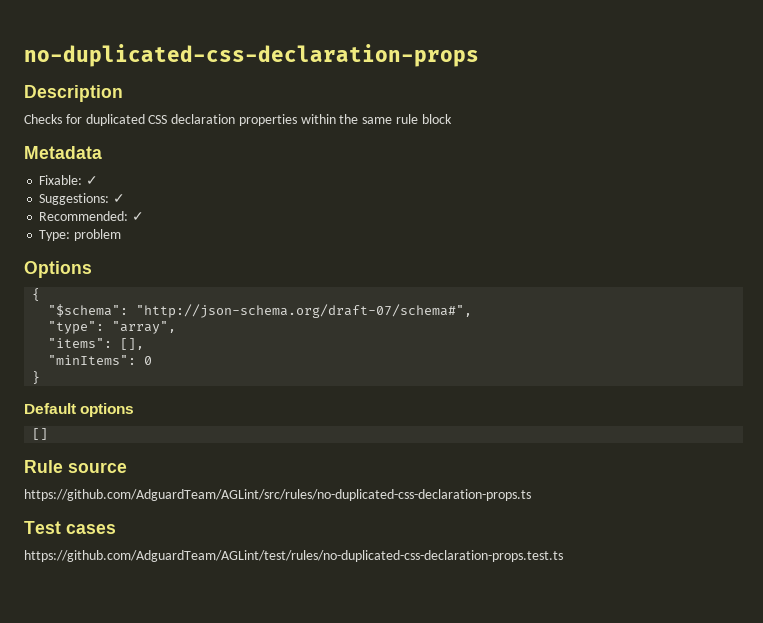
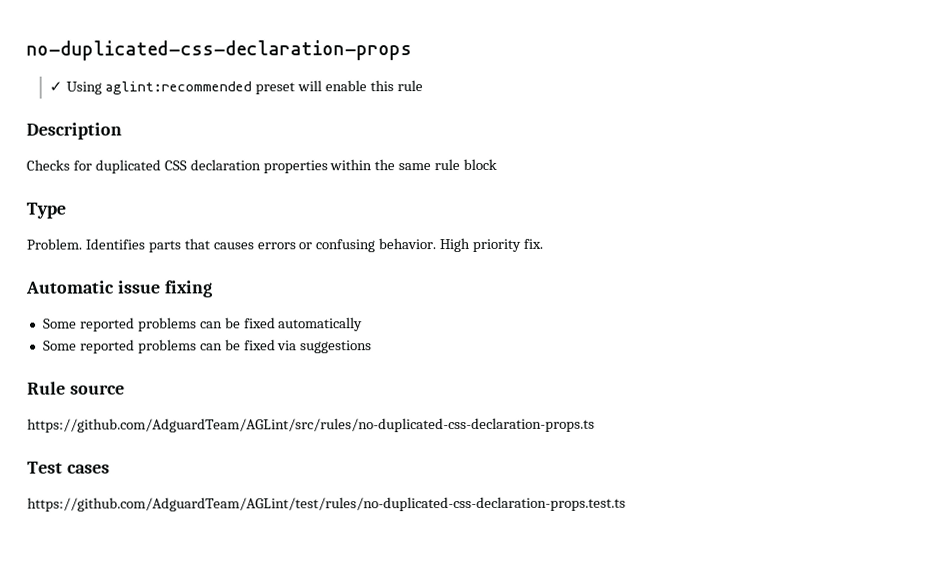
(479, 55) none -> [49,80,423,95] // ✓ Using aglint:recommended preset will enable this rule
[24,146,102,159] [39,175,99,185] [39,193,126,205] [39,211,145,221] [39,229,122,241] [24,261,92,278] [32,288,41,301] [48,304,473,318] [48,321,177,334] [48,338,145,350] [48,355,153,365] [32,371,41,384] [24,403,135,417] [32,428,49,440] Metadata // Fixable: ✓ // Suggestions: ✓ // Recommended: ✓ // Type: problem // Options // { // "$schema": "http://json-schema.org/draft-07/schema#", // "type": "array", // "items": [], // "minItems": 0 // } // Default options // [] -> [26,202,66,219] [26,238,544,253] [25,280,213,298] [42,317,364,332] [42,339,373,354] Type // Problem. Identifies parts that causes errors or confusing behavior. High priority fix. // Automatic issue fixing // Some reported problems can be fixed automatically // Some reported problems can be fixed via suggestions

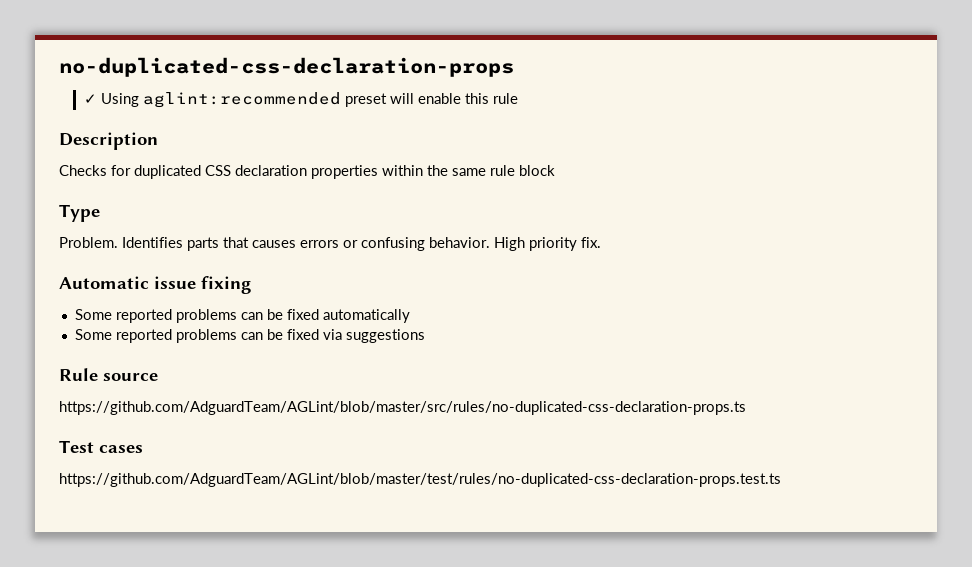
[27,417,595,433] https://github.com/AdguardTeam/AGLint/src/rules/no-duplicated-css-declaration-props.ts -> [59,401,746,415] https://github.com/AdguardTeam/AGLint/blob/master/src/rules/no-duplicated-css-declaration-props.ts
[27,496,626,512] https://github.com/AdguardTeam/AGLint/test/rules/no-duplicated-css-declaration-props.test.ts -> [59,473,781,487] https://github.com/AdguardTeam/AGLint/blob/master/test/rules/no-duplicated-css-declaration-props.test.ts

